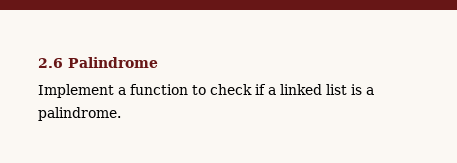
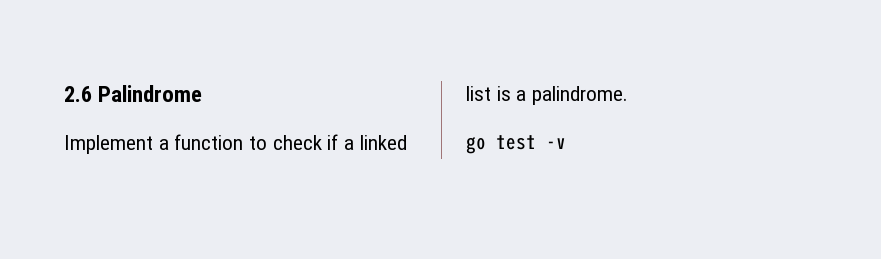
(121, 114) none -> [466,135,566,154] // go test -v

